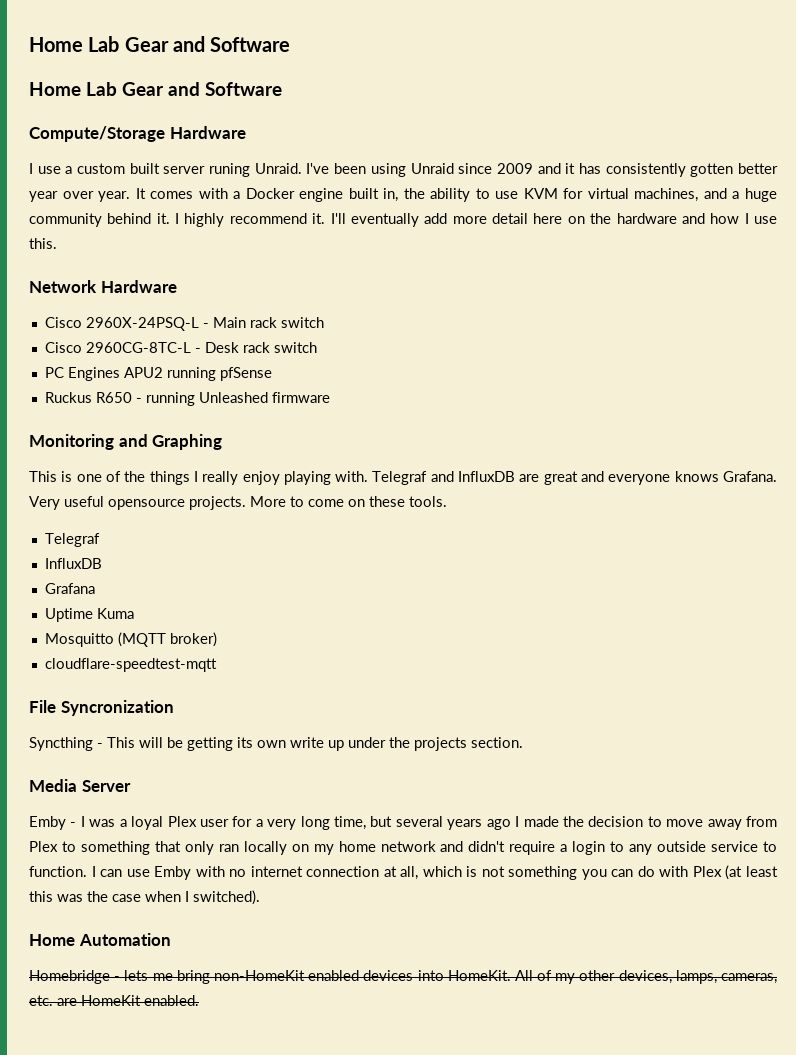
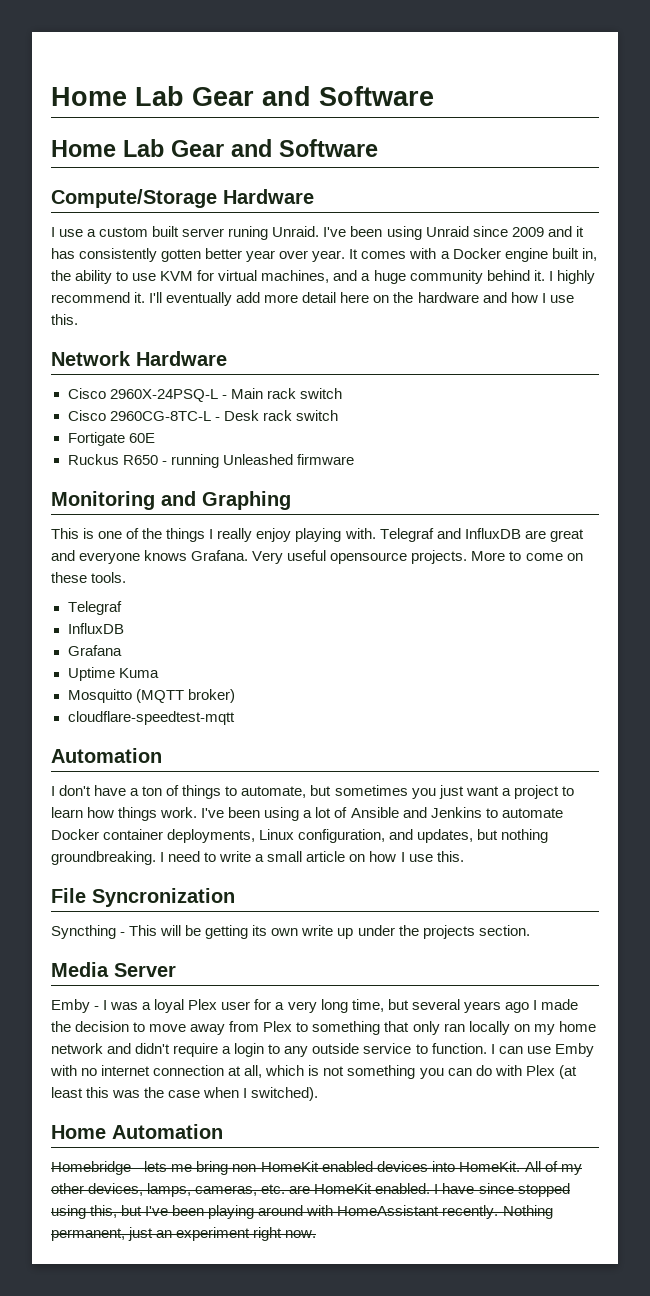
[44,367,272,381] PC Engines APU2 running pfSense -> [67,432,155,446] Fortigate 60E
(217, 665) none -> [51,748,162,763] [51,785,574,799] [51,807,563,821] [51,829,549,843] [51,851,464,865] // Automation // I don't have a ton of things to automate, but sometimes you just want a project to learn how things work. I've been using a lot of Ansible and Jenkins to automate Docker container deployments, Linux configuration, and updates, but nothing groundbreaking. I need to write a small article on how I use this.
(199, 1000) none -> [434,1183,570,1197] [51,1205,553,1219] [51,1227,317,1241] I have since stopped using this, but I've been playing around with HomeAssistant recently. Nothing permanent, just an experiment right now.

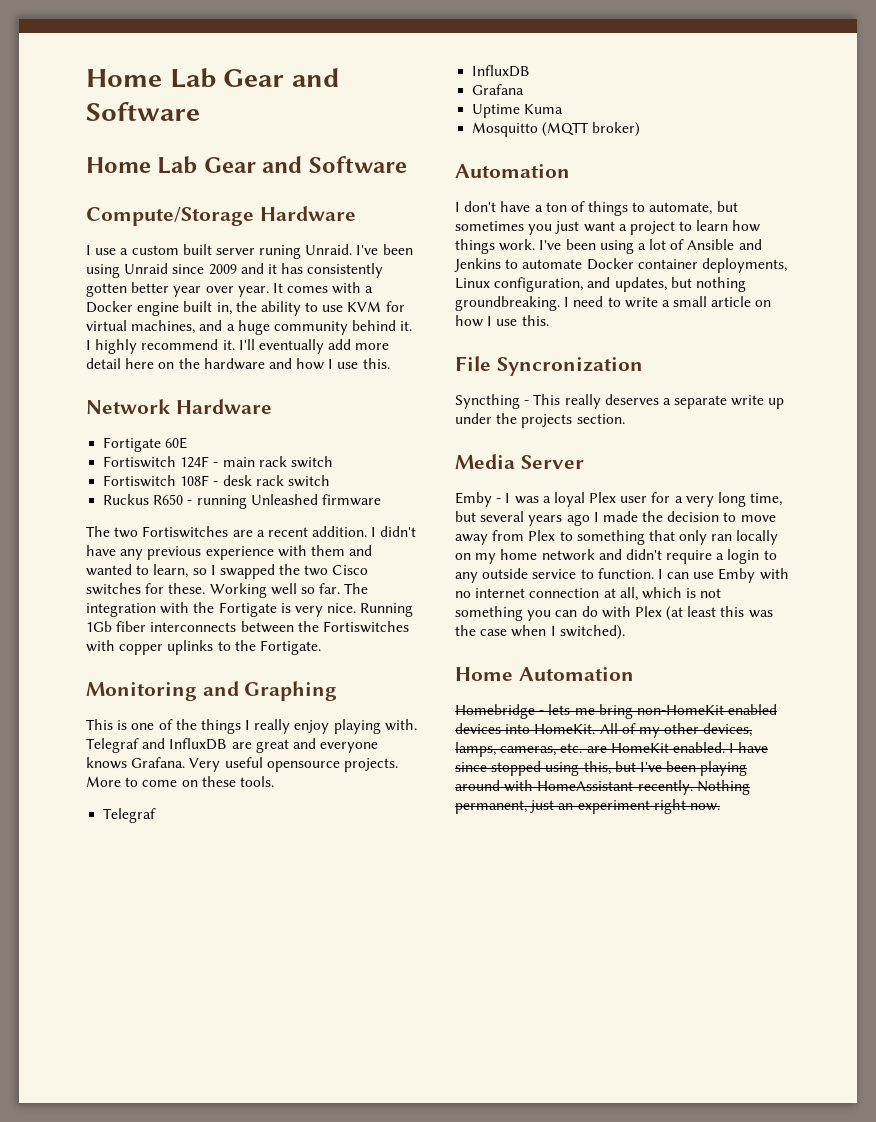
[67,388,342,402] [67,410,338,421] [67,432,155,446] Cisco 2960X-24PSQ-L - Main rack switch // Cisco 2960CG-8TC-L - Desk rack switch // Fortigate 60E -> [103,437,188,452] [103,456,333,468] [103,475,330,487] Fortigate 60E // Fortiswitch 124F - main rack switch // Fortiswitch 108F - desk rack switch
(354, 459) none -> [86,526,417,538] [86,545,373,560] [86,564,369,579] [86,583,369,598] [86,602,414,617] [86,621,409,633] [86,640,321,655] // The two Fortiswitches are a recent addition. I didn't have any previous experience with them and wanted to learn, so I swapped the two Cisco switches for these. Working well so far. The integration with the Fortigate is very nice. Running 1Gb fiber interconnects between the Fortiswitches with copper uplinks to the Fortigate.
[67,711,235,725] // cloudflare-speedtest-mqtt -> (641, 129) none
[160,925,299,939] will be getting its own -> [564,394,728,409] really deserves a separate

